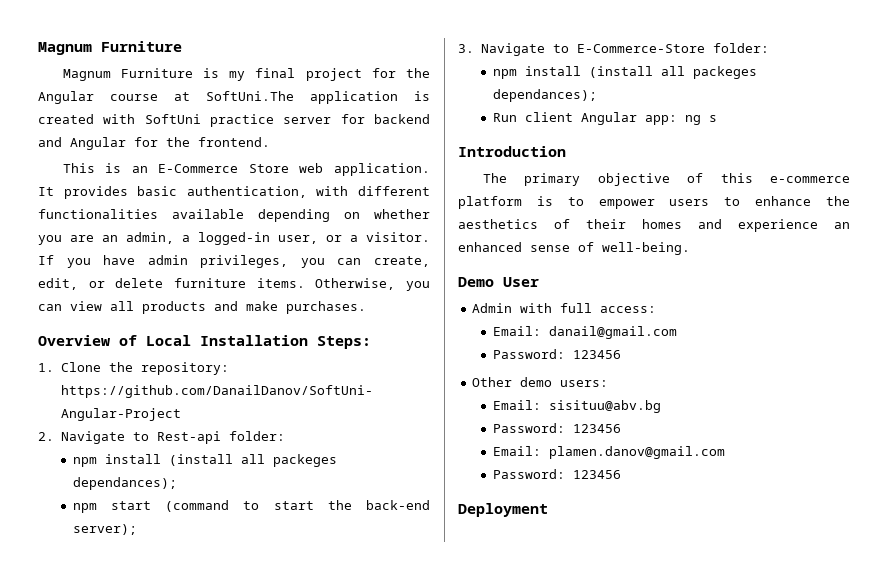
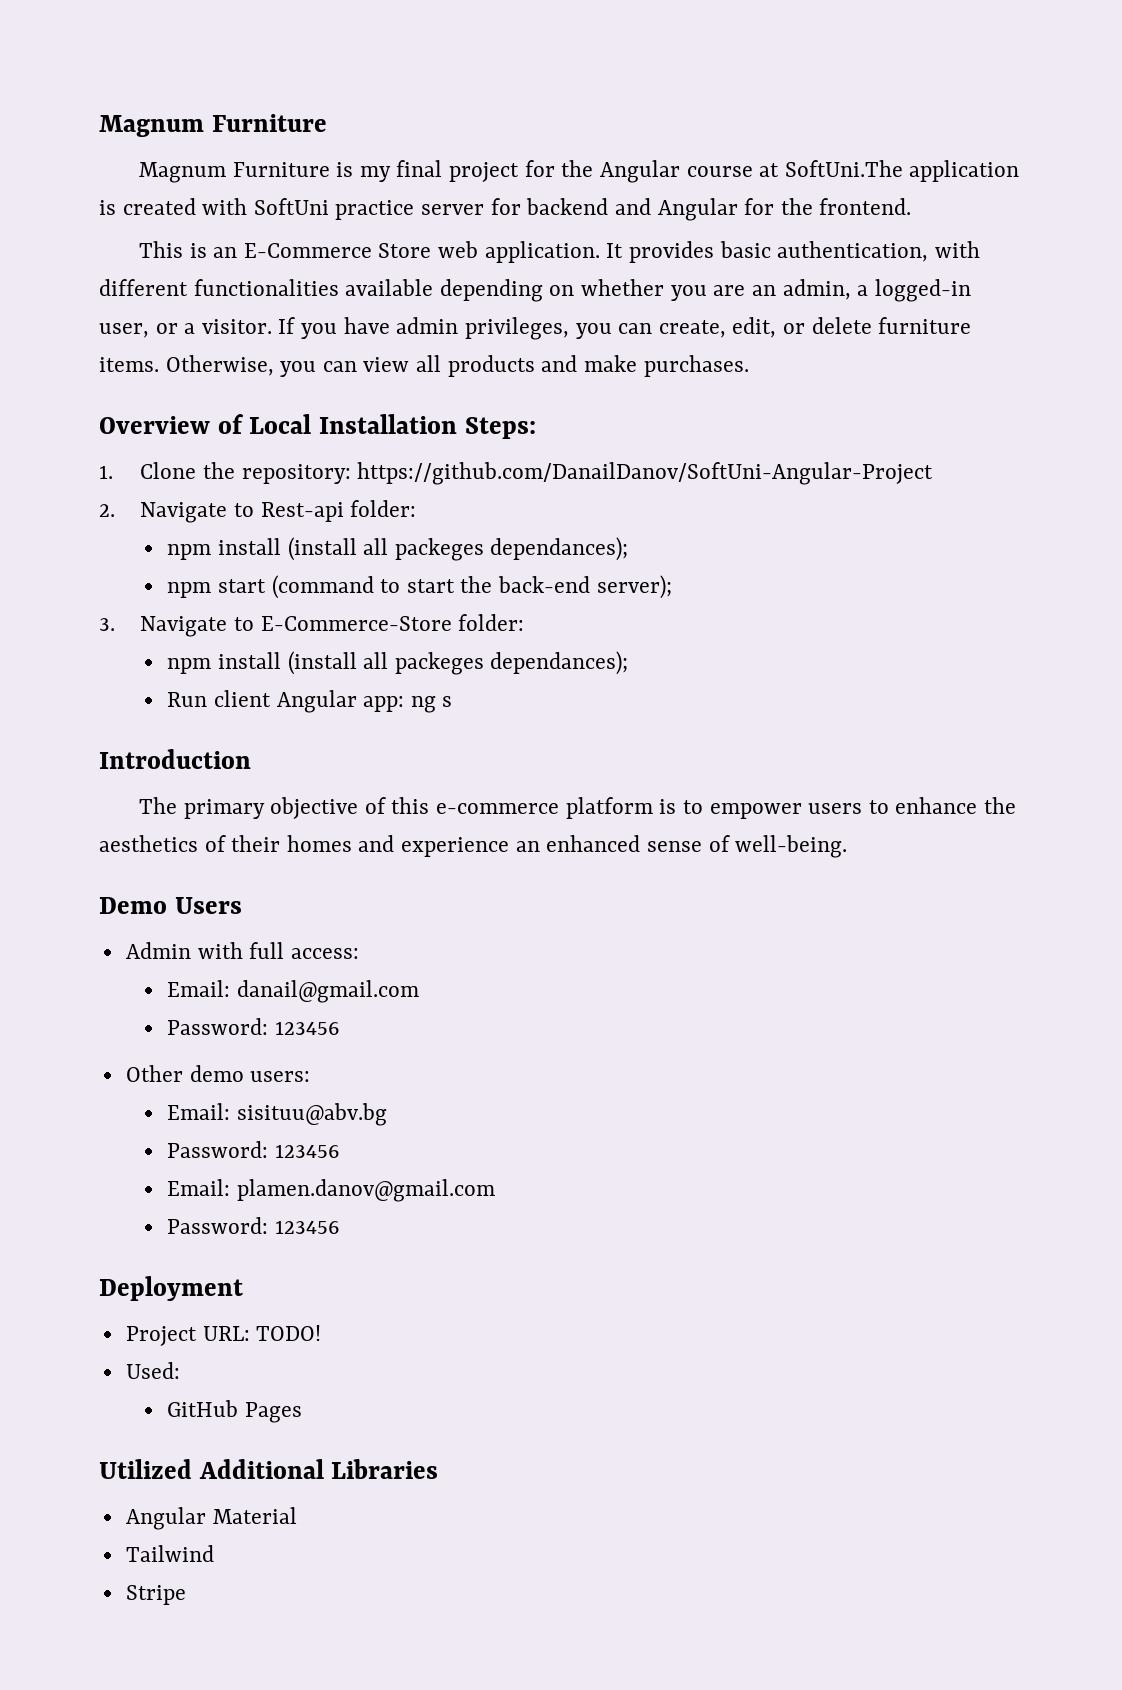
[503,277,539,287] User -> [174,897,242,914] Users
(548, 510) none -> [125,1325,322,1346] [125,1362,180,1379] [167,1400,302,1423] [99,1459,439,1479] [125,1507,297,1530] [125,1545,214,1562] [125,1585,186,1605] // Project URL: TODO! // Used: // GitHub Pages // Utilized Additional Libraries // Angular Material // Tailwind // Stripe

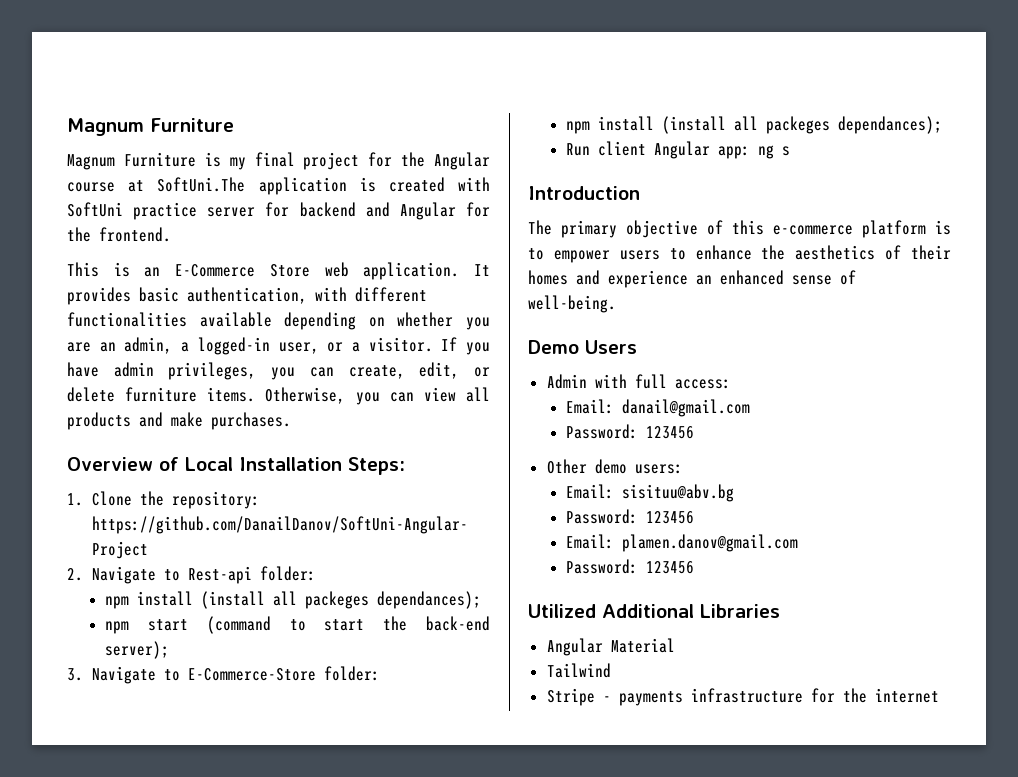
[99,1276,243,1301] [125,1325,322,1346] [125,1362,180,1379] [167,1400,302,1423] // Deployment // Project URL: TODO! // Used: // GitHub Pages -> (695, 567) none
(186, 1595) none -> [602,688,939,706] - payments infrastructure for the internet

